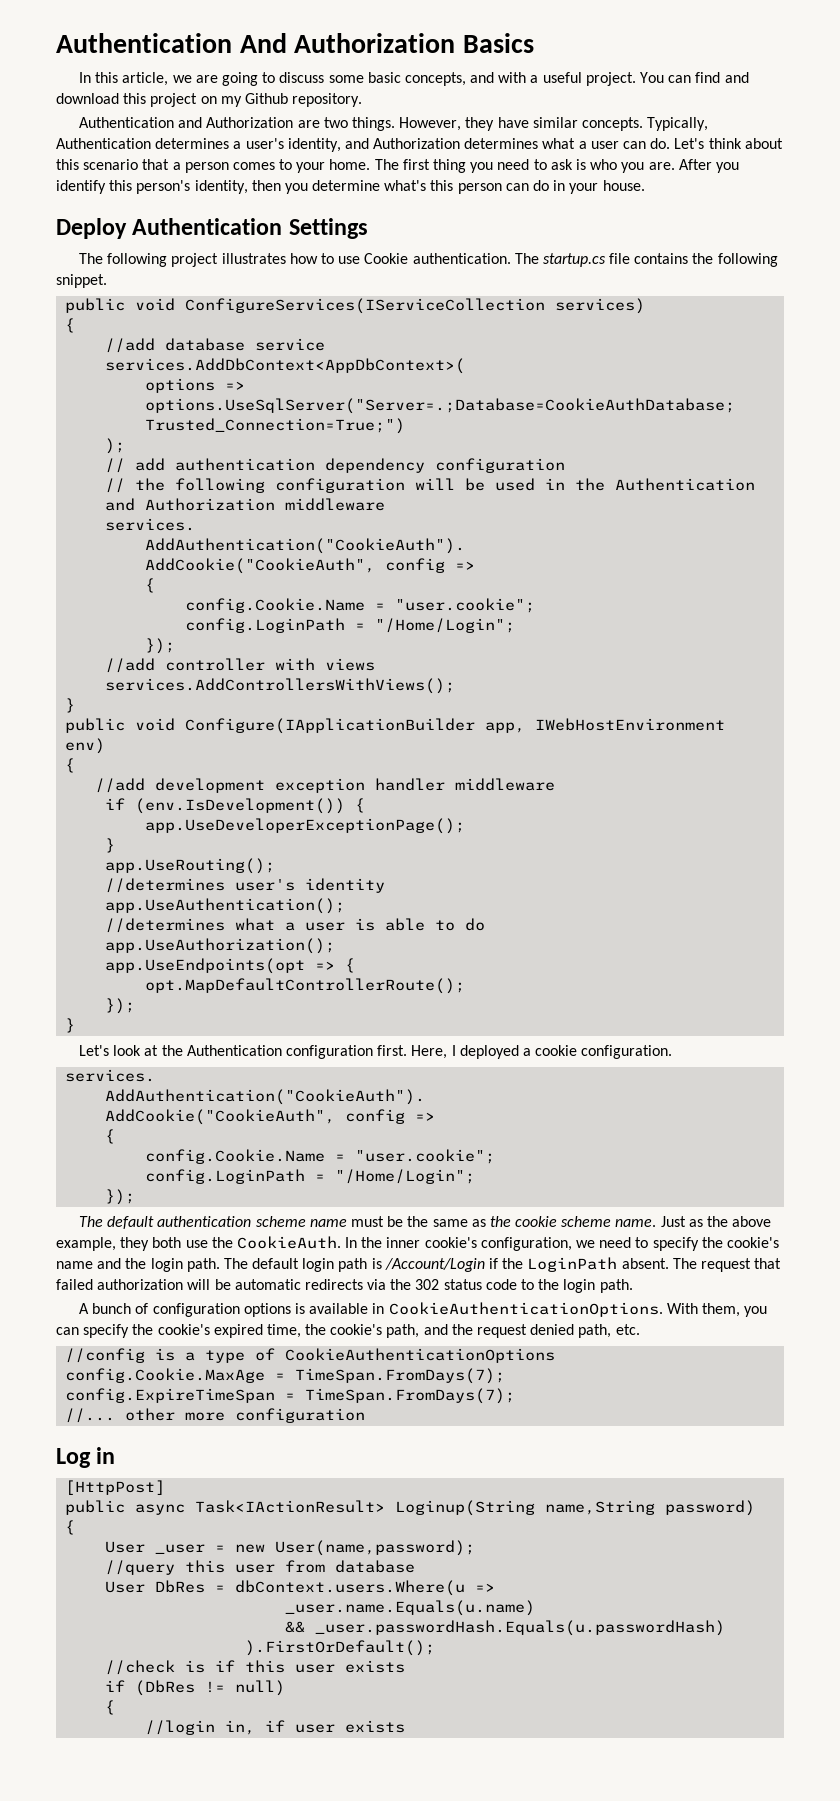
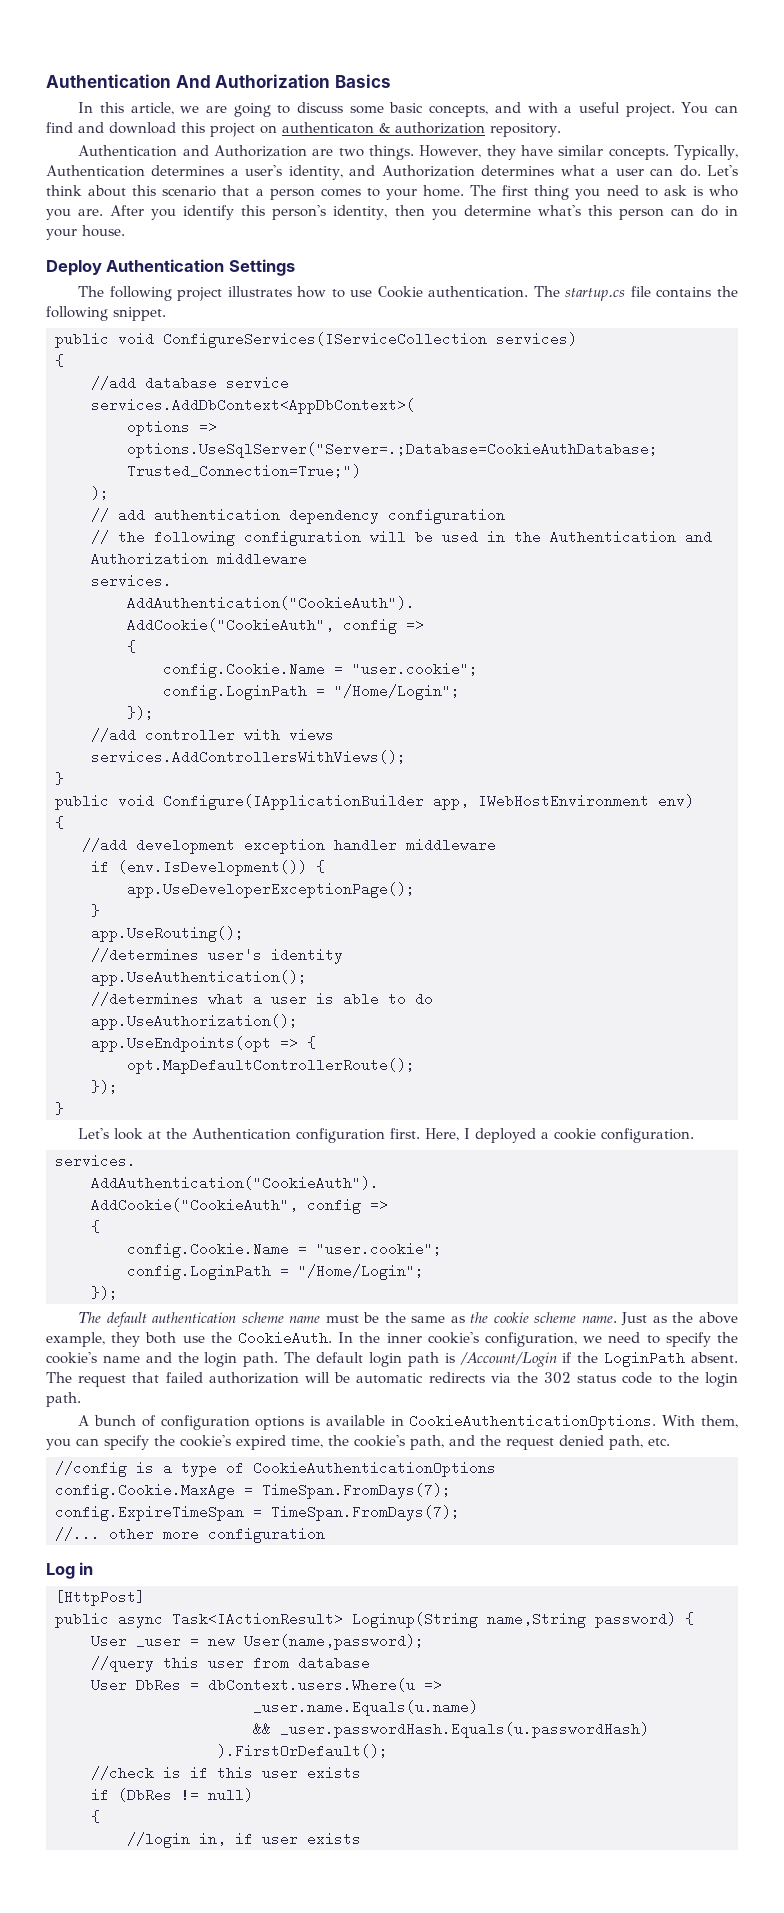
[220,93,288,107] my Github -> [282,122,485,134] authenticaton & authorization

